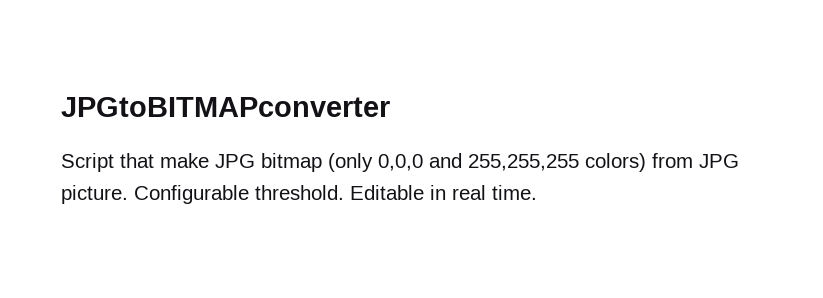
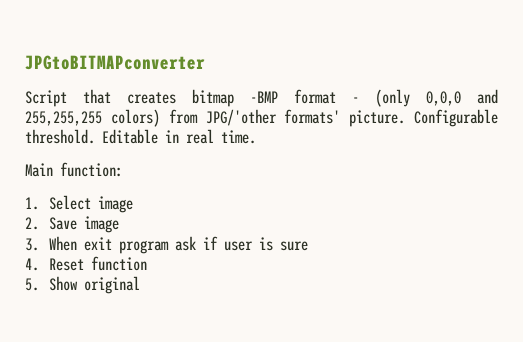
[160,153,322,172] make JPG bitmap -> [127,89,359,107] creates bitmap -BMP format -
[699,154,739,168] JPG -> [205,109,341,126] JPG/'other formats'
(537, 192) none -> [25,162,123,177] [25,195,133,213] [25,216,119,233] [25,236,308,254] [25,256,147,271] [25,276,140,294] // Main function: // 1. Select image // 2. Save image // 3. When exit program ask if user is sure // 4. Reset function // 5. Show original

